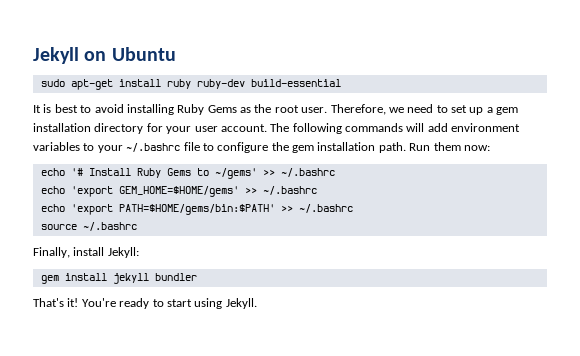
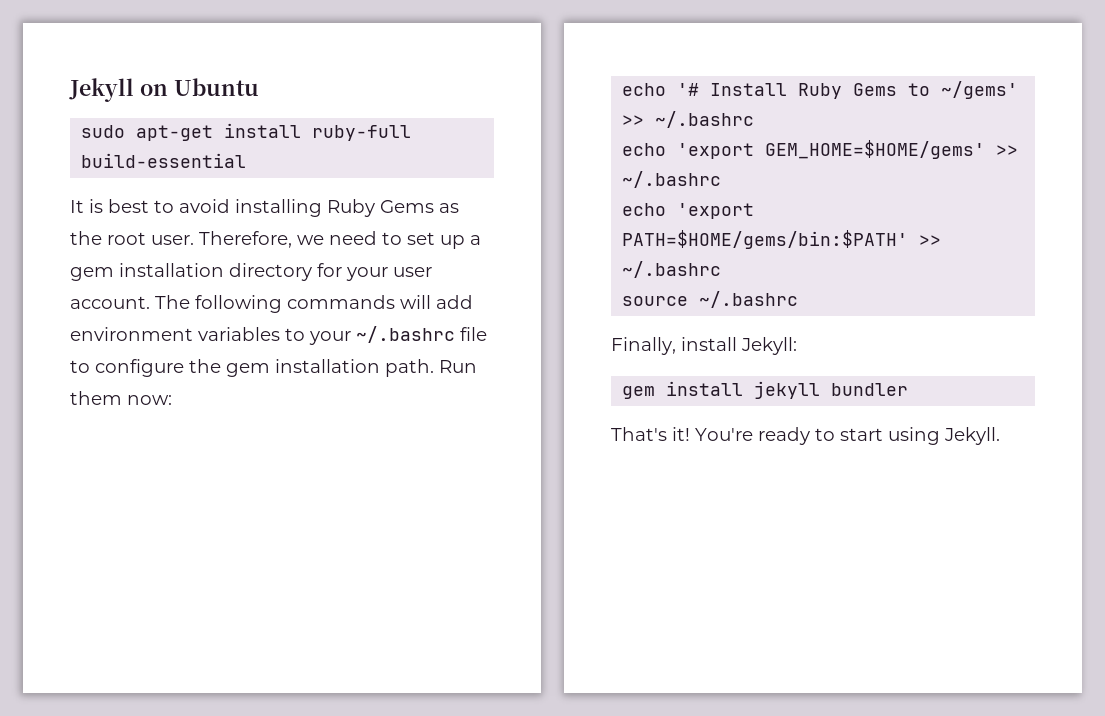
[166,79,245,89] ruby ruby-dev -> [312,125,412,141] ruby-full

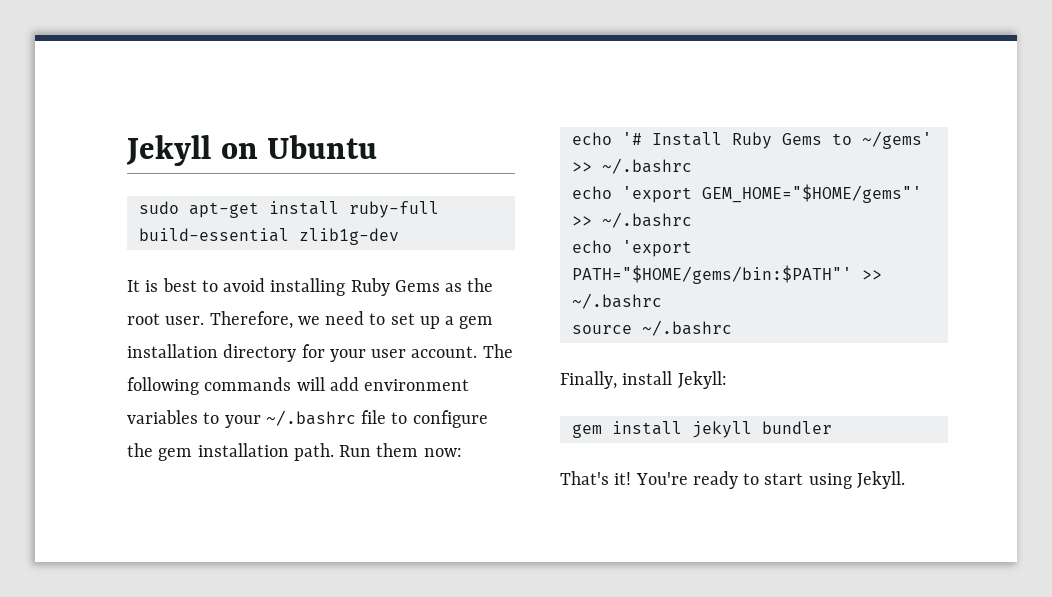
(247, 160) none -> [298,228,399,245] zlib1g-dev
[765,140,1019,159] [622,171,722,188] [622,203,755,219] [622,230,909,249] GEM_HOME=$HOME/gems' >> ~/.bashrc // echo 'export PATH=$HOME/gems/bin:$PATH' -> [701,184,922,203] [571,212,692,228] [571,240,692,257] [571,265,852,284] GEM_HOME="$HOME/gems"' >> ~/.bashrc // echo 'export PATH="$HOME/gems/bin:$PATH"'

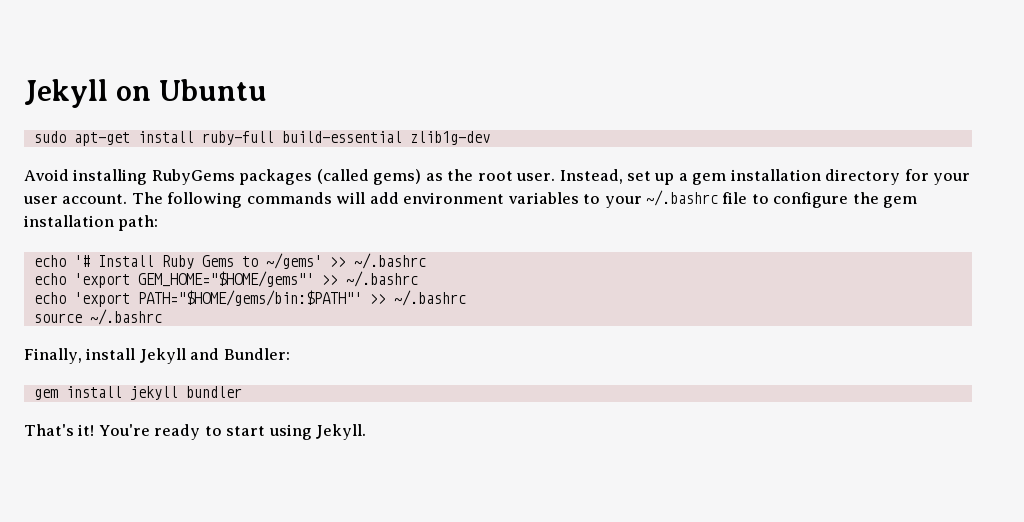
[127,278,494,296] [127,311,386,329] It is best to avoid installing Ruby Gems as the root user. Therefore, we need to -> [24,169,623,185] Avoid installing RubyGems packages (called gems) as the root user. Instead,
[293,443,462,461] path. Run them now: -> [118,215,159,231] path:
[677,371,727,389] Jekyll: -> [139,348,290,364] Jekyll and Bundler:

